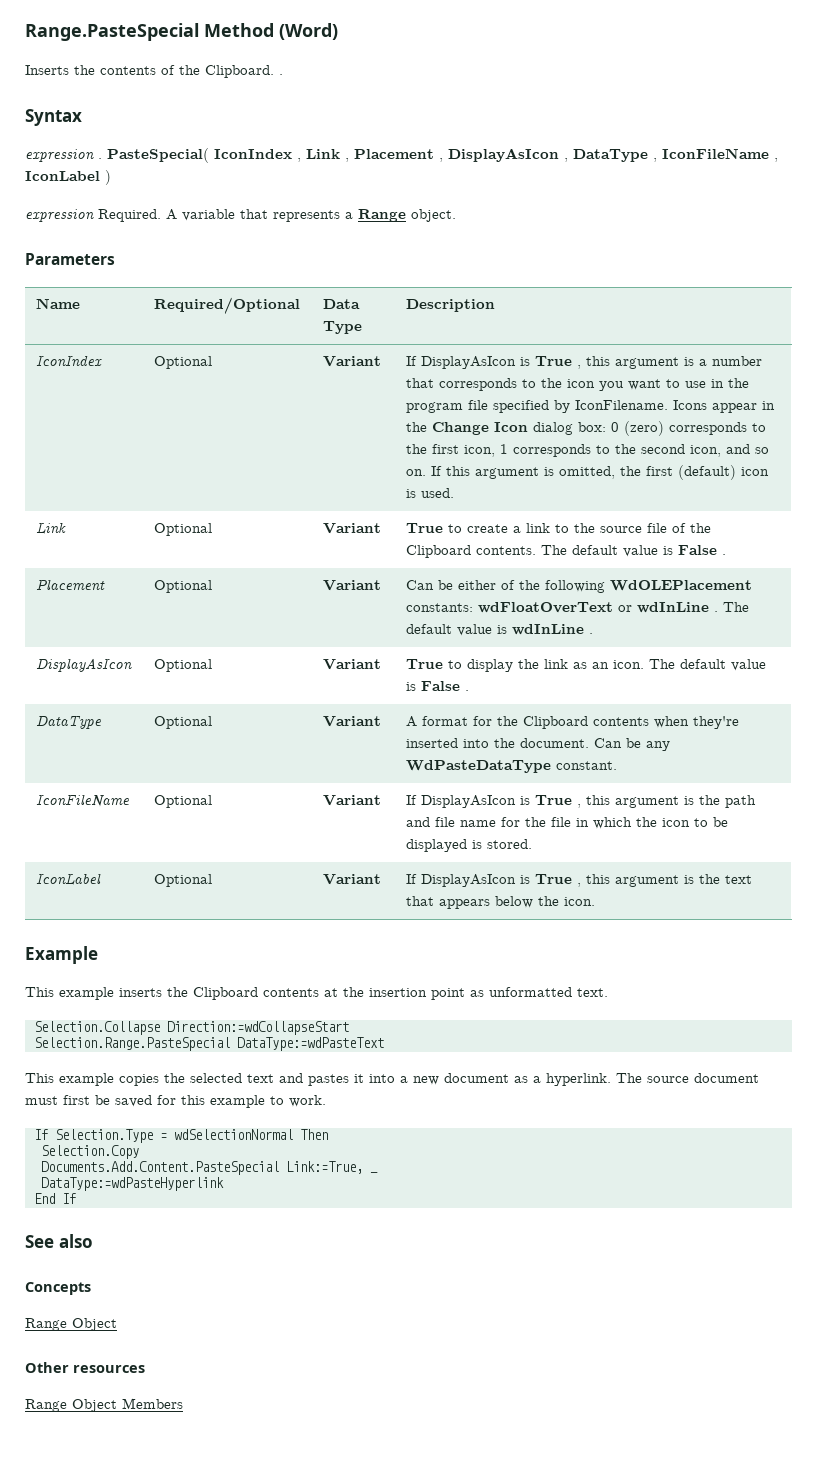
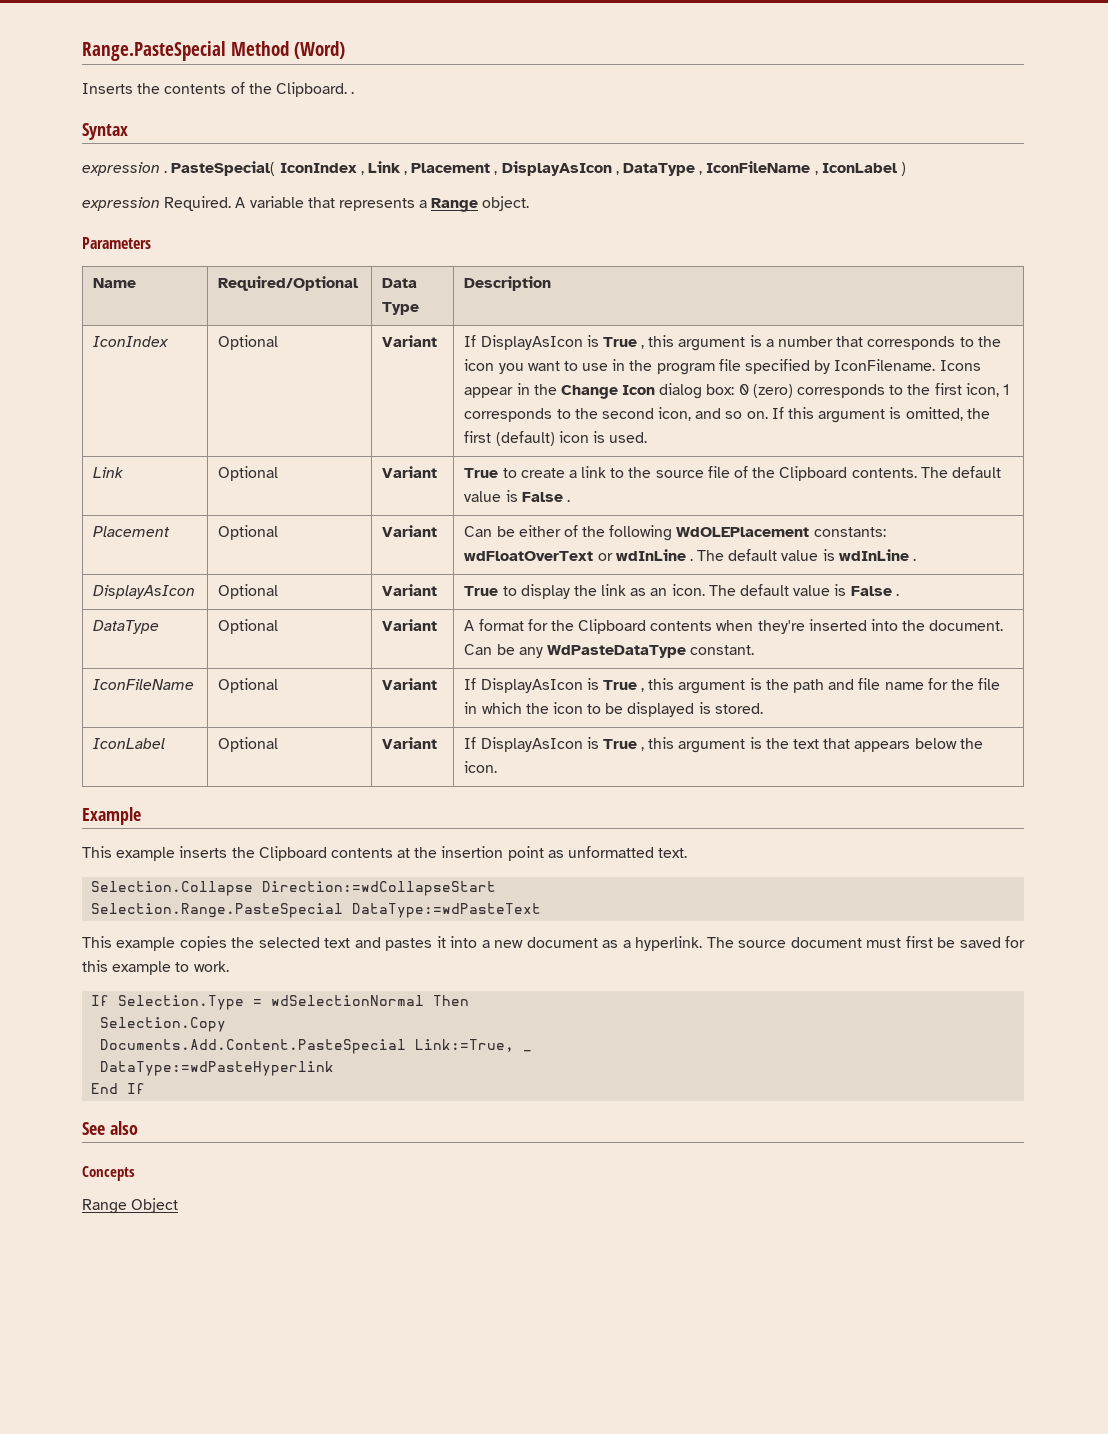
[25,1362,145,1373] [25,1398,183,1412] // Other resources // Range Object Members -> (179, 1205) none

